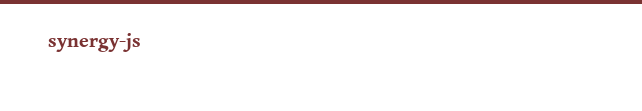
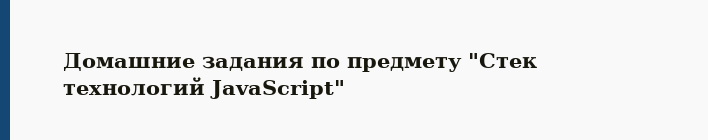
[48,33,141,52] synergy-js -> [63,53,537,72] [63,77,345,99] Домашние задания по предмету "Стек технологий JavaScript"

